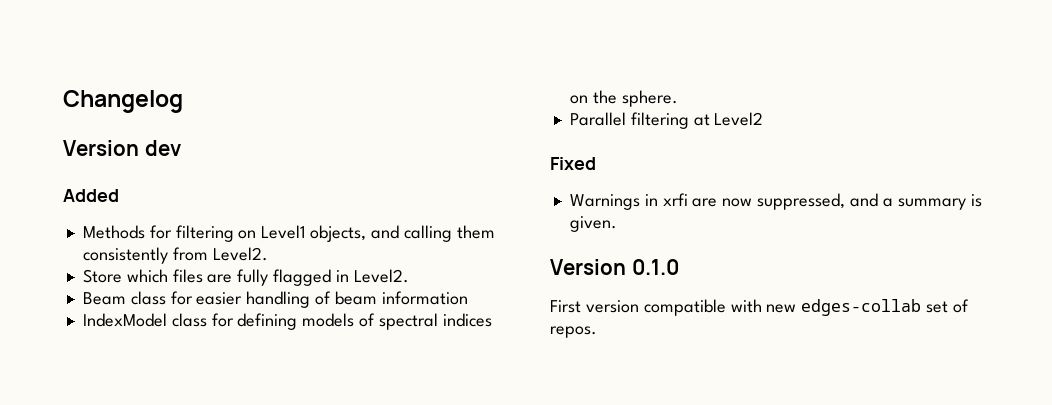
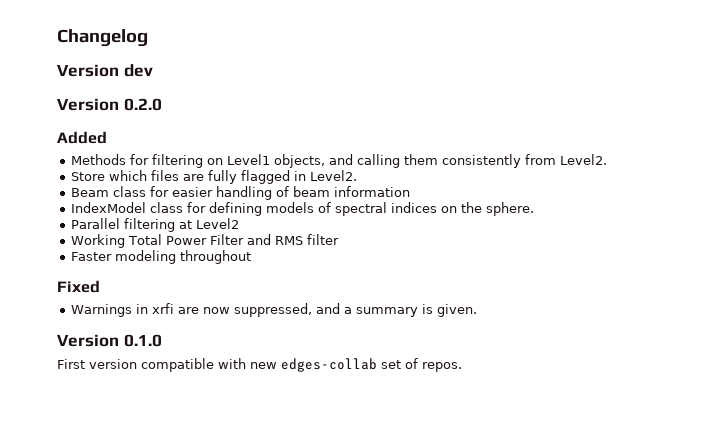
(181, 148) none -> [57,98,162,111] // Version 0.2.0
(764, 119) none -> [71,234,340,248] [71,250,252,264] // Working Total Power Filter and RMS filter // Faster modeling throughout

